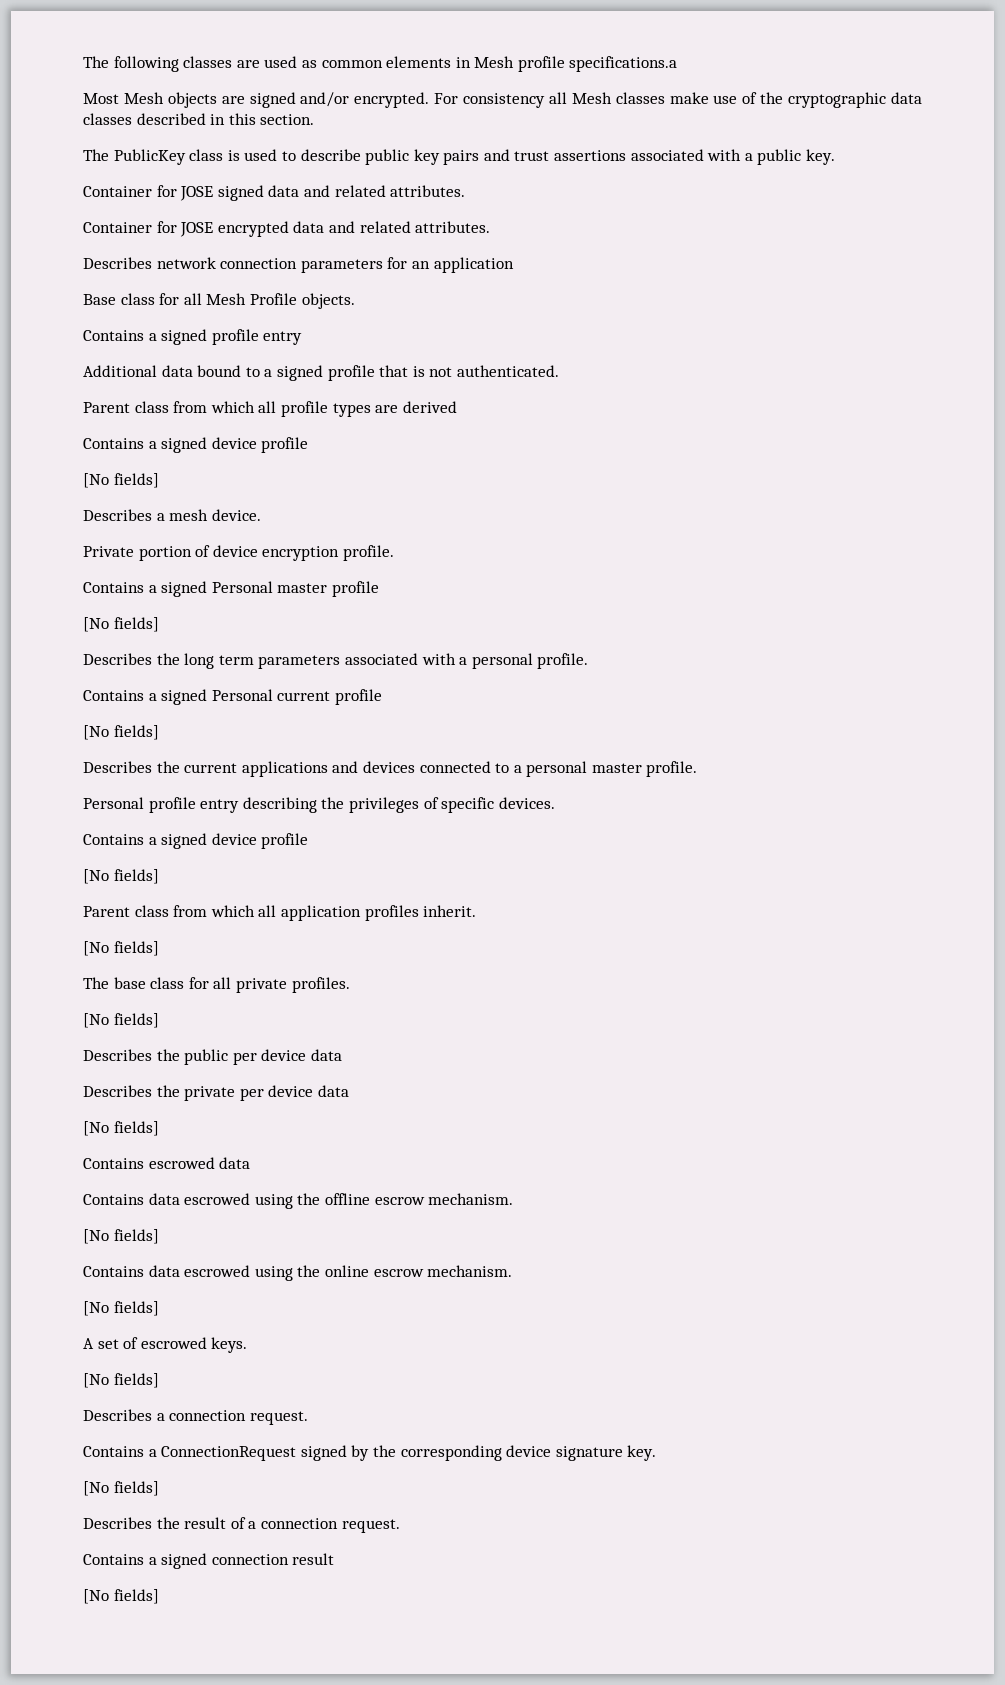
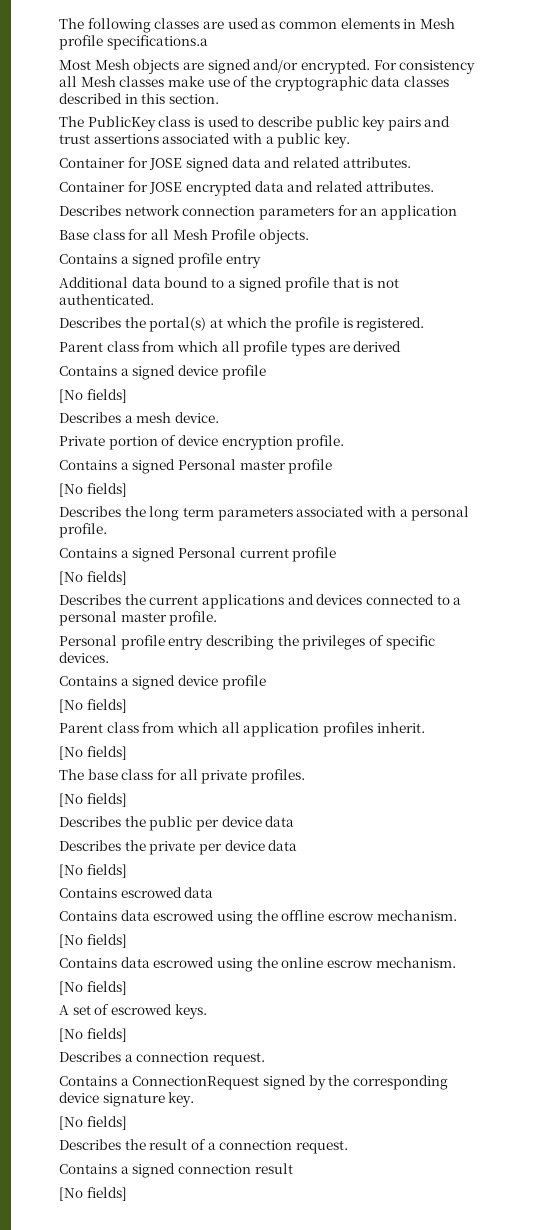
(559, 371) none -> [59,317,425,332] // Describes the portal(s) at which the profile is registered.

